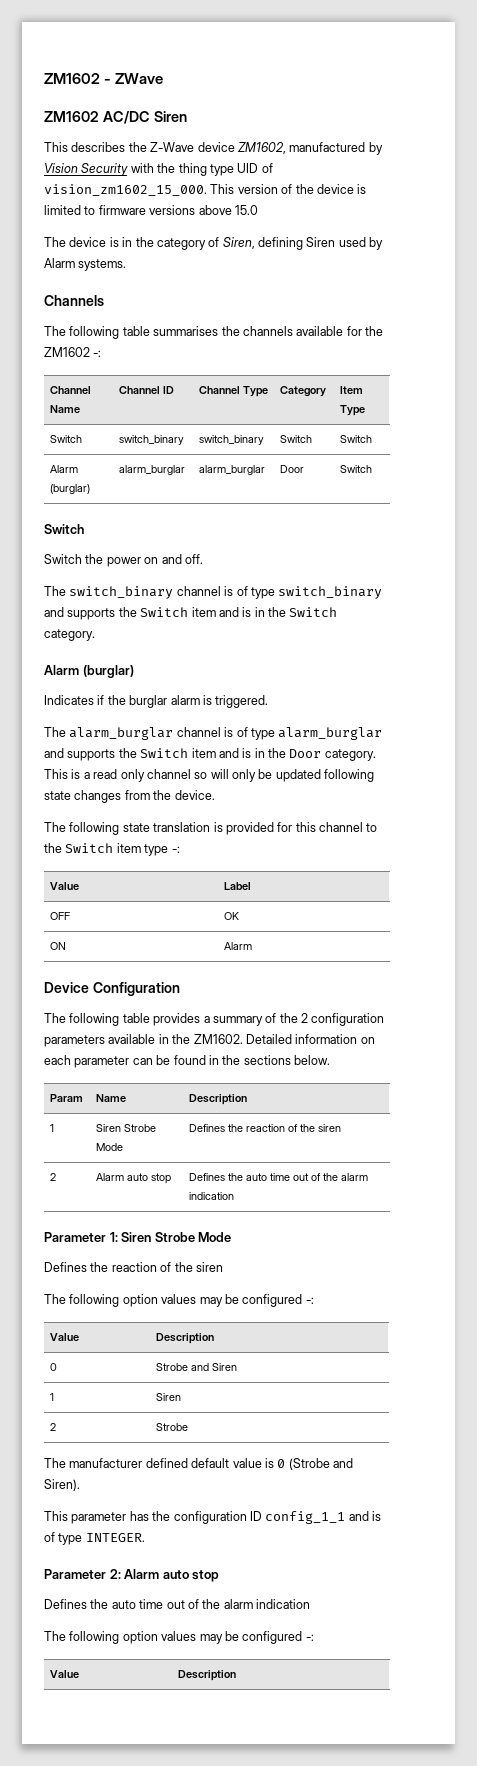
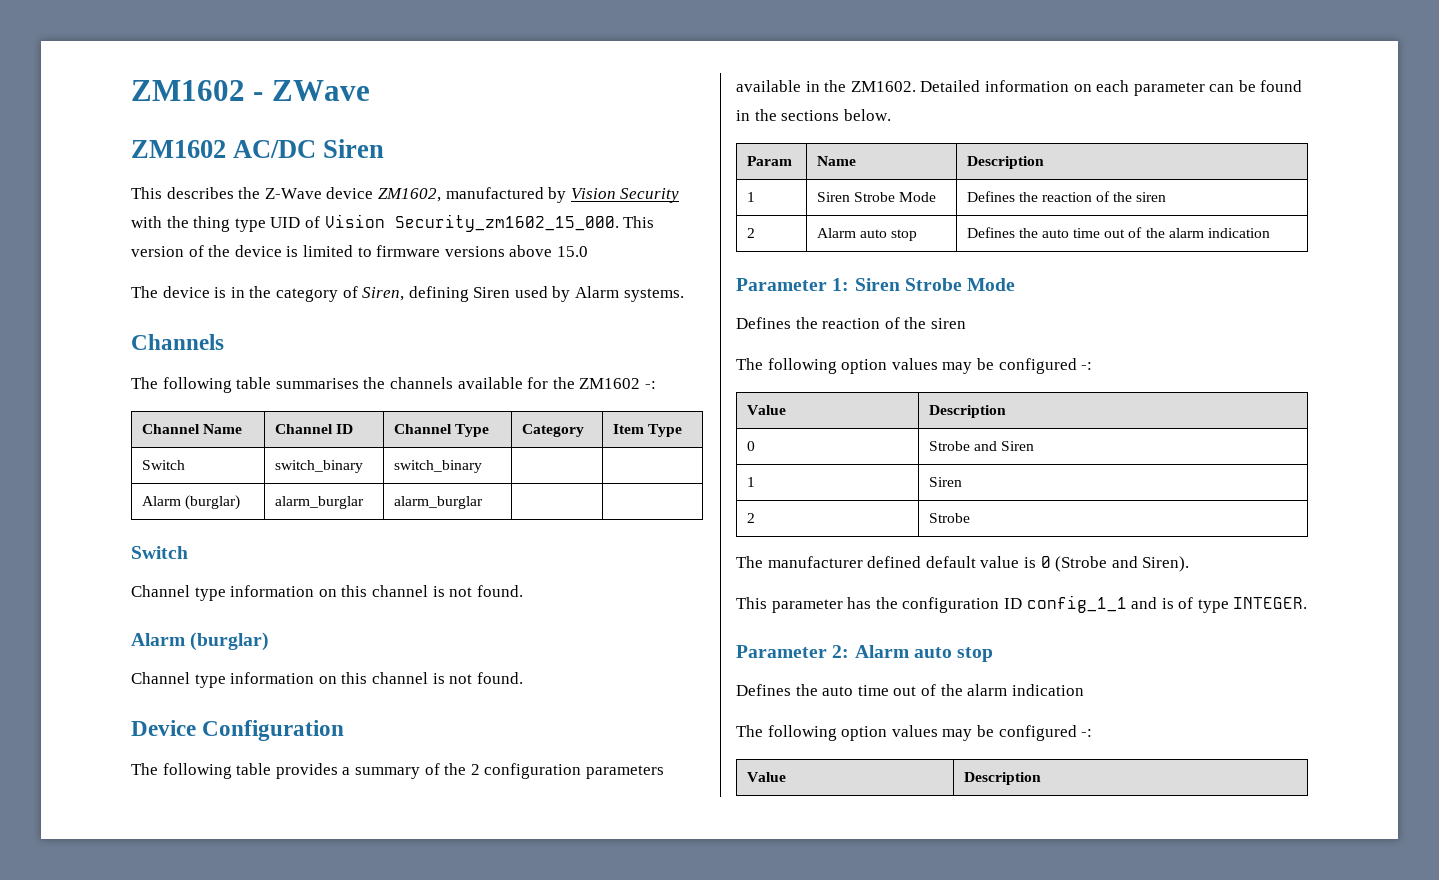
[44,184,207,196] vision_zm1602_15_000. -> [324,214,619,232] Vision Security_zm1602_15_000.
[280,435,313,443] [340,435,373,443] Switch | Switch -> (482, 466) |
[280,465,305,473] [340,465,373,473] [44,524,84,534] [44,554,203,567] [44,586,383,599] [44,607,338,620] [44,629,95,641] [44,665,134,678] [44,695,269,708] [44,727,383,740] [44,748,376,761] [44,769,375,782] [44,790,215,803] [44,822,378,835] [44,843,180,856] [50,882,80,890] [224,882,252,890] [50,912,71,920] [224,912,240,920] [50,942,67,950] [224,942,253,950] Door | Switch // Switch // Switch the power on and off. // The switch_binary channel is of type switch_binary and supports the Switch item and is in the Switch category. // Alarm (burglar) // Indicates if the burglar alarm is triggered. // The alarm_burglar channel is of type alarm_burglar and supports the Switch item and is in the Door category. This is a read only channel so will only be updated following state changes from the device. // The following state translation is provided for this channel to the Switch item type -: // Value | Label // OFF | OK // ON | Alarm -> [131,546,188,559] [131,585,523,601] [131,632,270,651] [131,672,523,688] | // Switch // Channel type information on this channel is not found. // Alarm (burglar) // Channel type information on this channel is not found.

